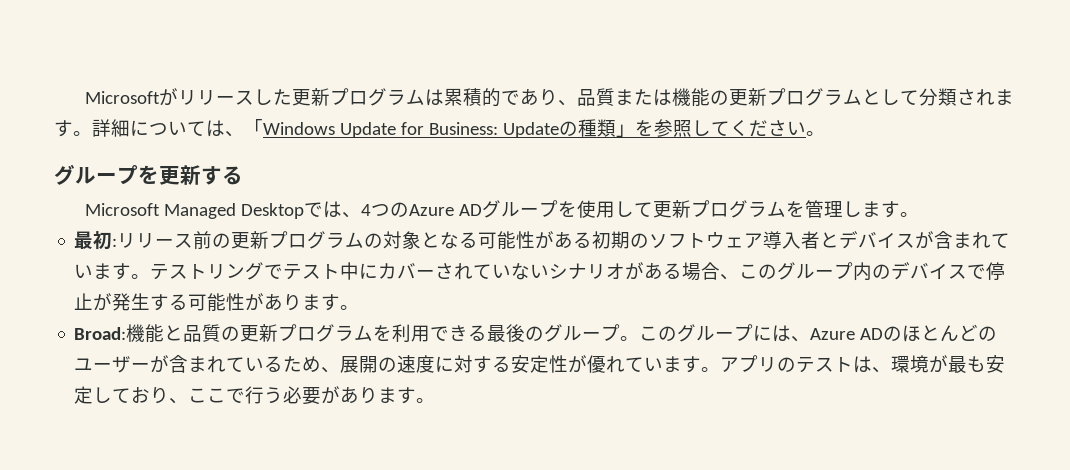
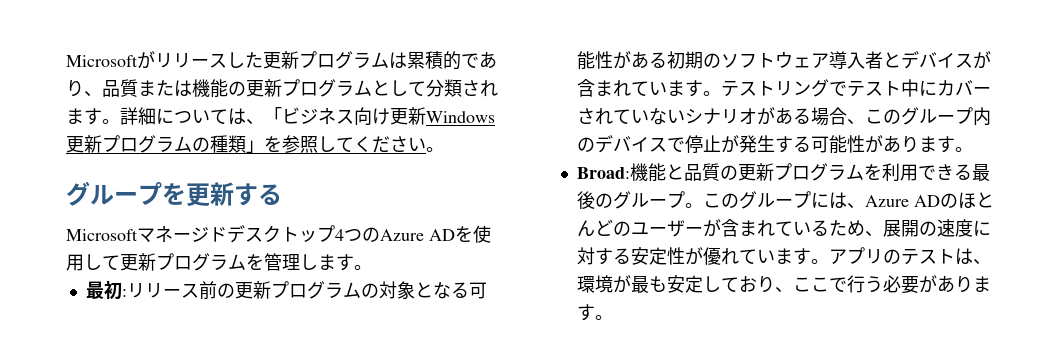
[263,122,559,138] Windows Update for Business: Update -> [282,107,495,125] [66,135,192,153] ビジネス向け更新Windows更新プログラム
[164,201,362,219] Managed Desktopでは、 -> [137,225,335,243] マネージドデスクトップ
[482,200,559,218] グループ -> (455, 235) none

